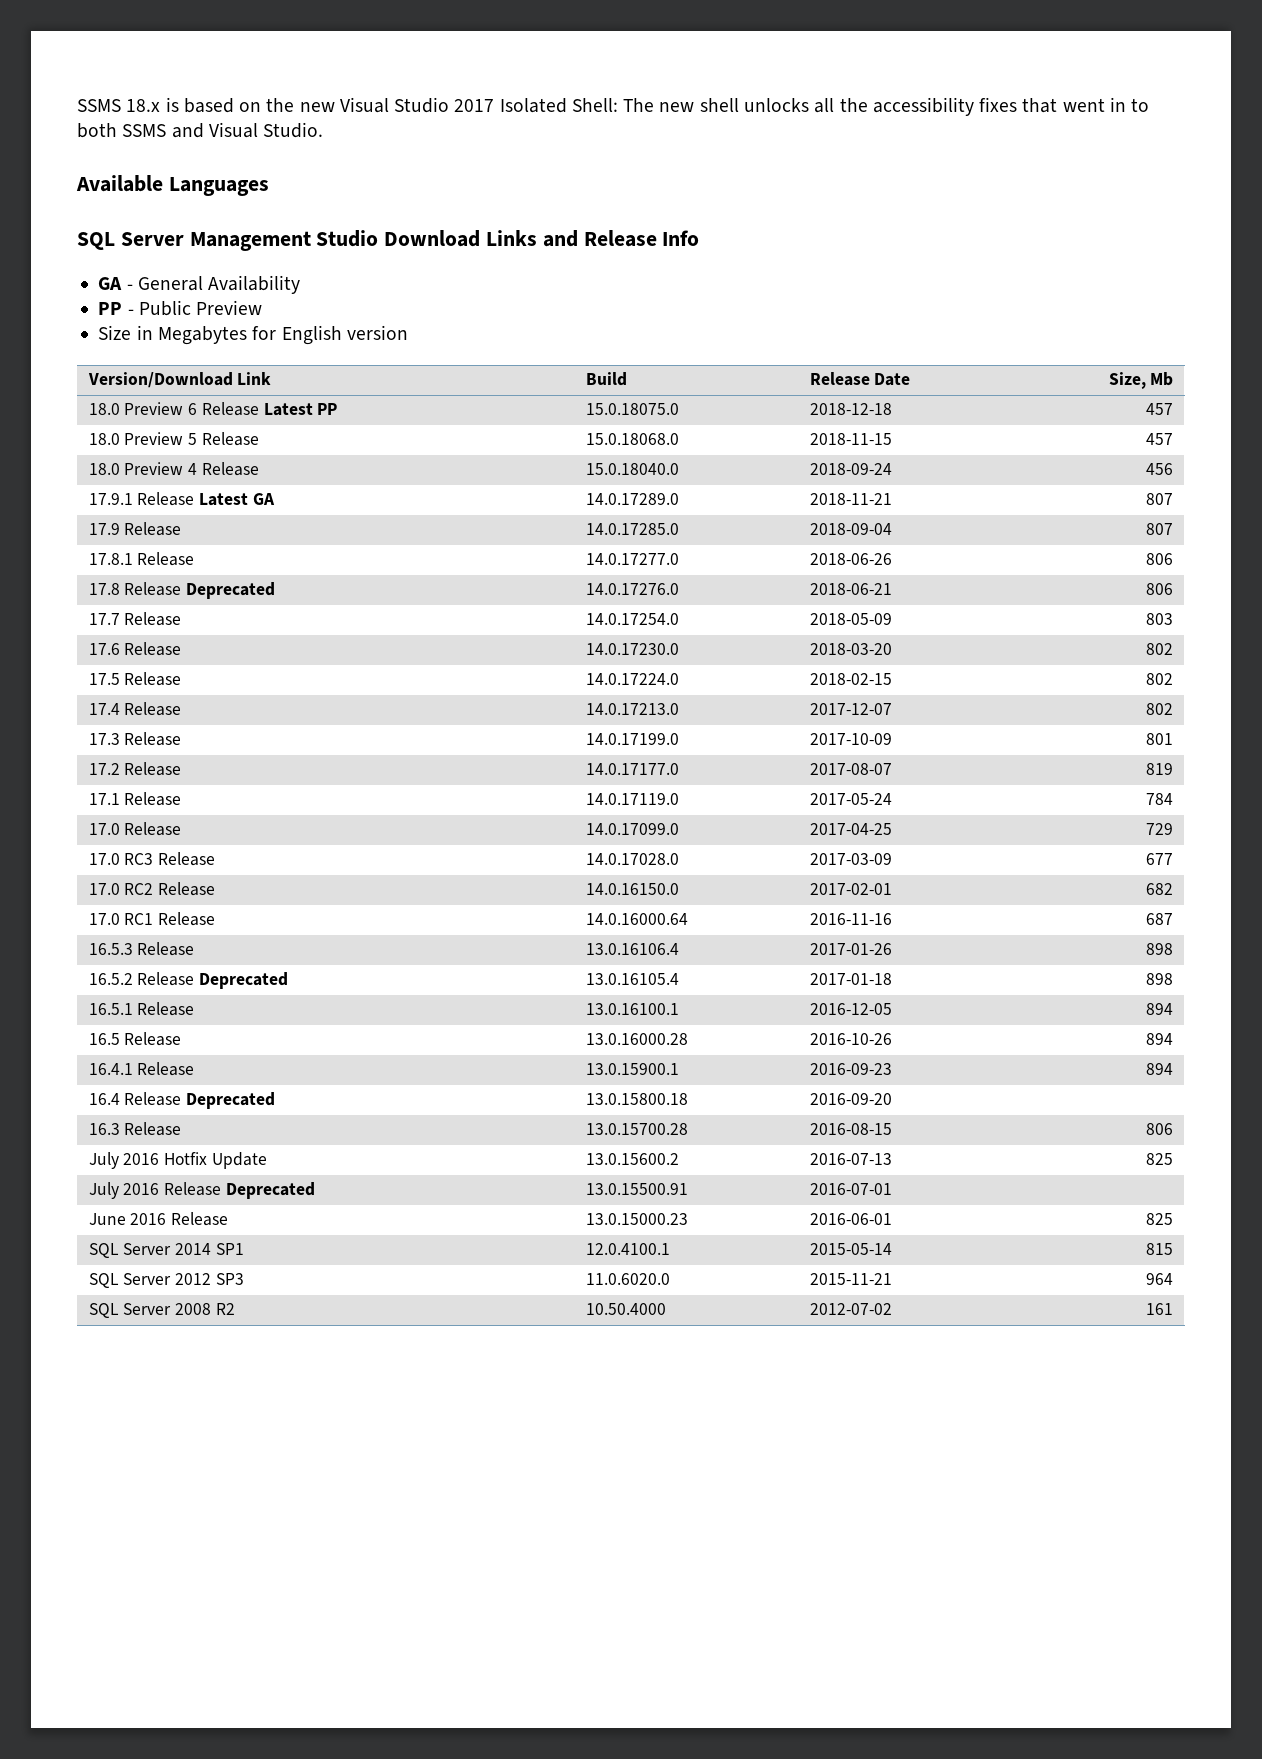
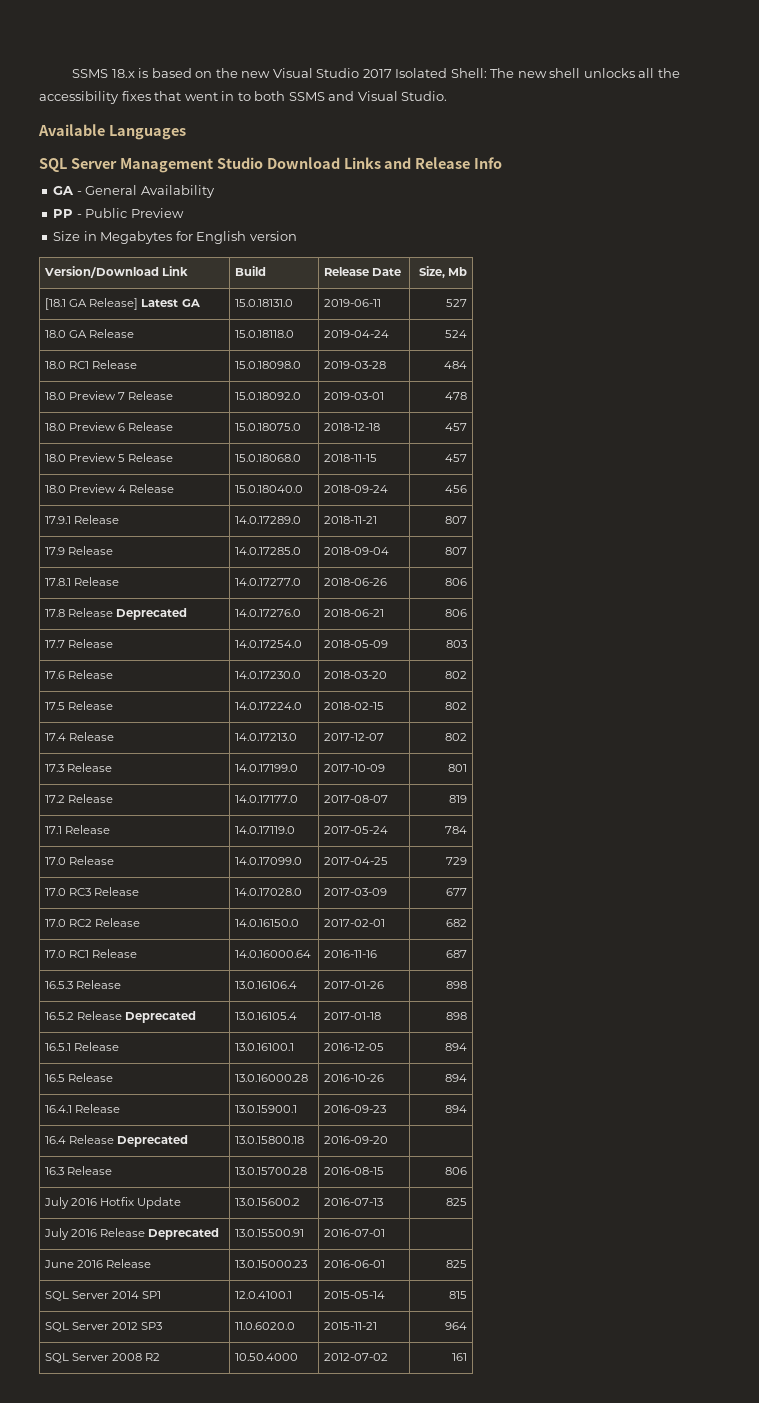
(1174, 379) none -> [45,298,200,310] [235,299,294,307] [324,299,382,307] [445,299,467,307] [45,329,135,338] [235,330,295,338] [324,330,390,338] [444,330,467,338] [45,360,138,369] [235,361,302,369] [324,361,387,369] [443,361,467,369] [45,391,174,400] [235,392,302,400] [324,392,385,400] [444,392,467,400] // [18.1 GA Release] Latest GA | 15.0.18131.0 | 2019-06-11 | 527 // 18.0 GA Release | 15.0.18118.0 | 2019-04-24 | 524 // 18.0 RC1 Release | 15.0.18098.0 | 2019-03-28 | 484 // 18.0 Preview 7 Release | 15.0.18092.0 | 2019-03-01 | 478
[263,403,338,416] Latest PP -> (174, 426) none
[199,493,275,506] Latest GA -> (120, 519) none

